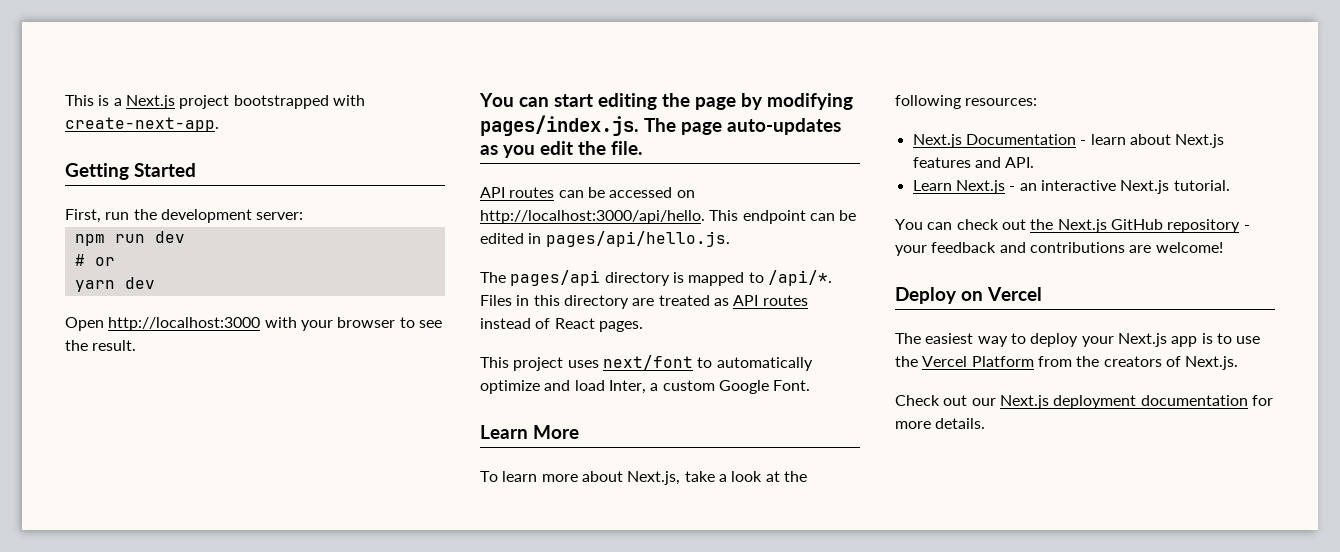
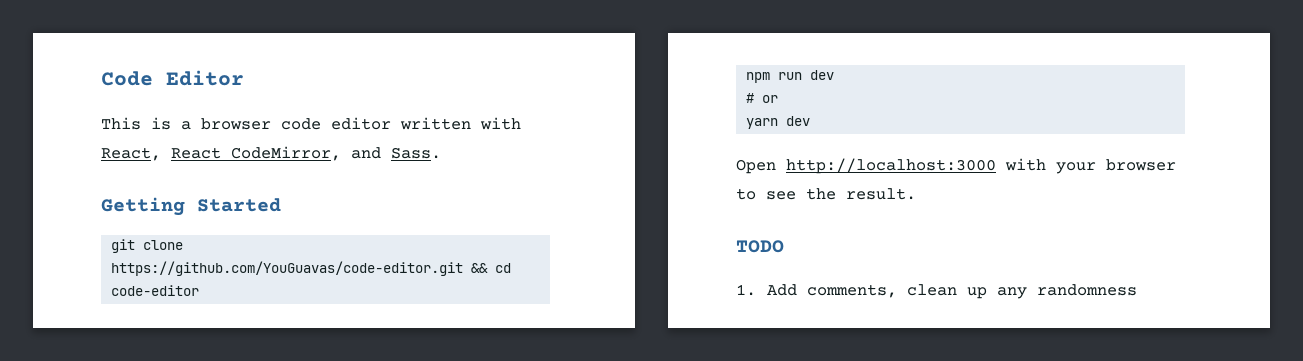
(65, 100) none -> [101,70,244,86] Code Editor //
[125,95,365,109] [65,117,219,132] [65,163,196,180] [65,209,304,223] Next.js project bootstrapped with create-next-app. // Getting Started // First, run the development server: -> [201,117,521,130] [101,146,441,161] [101,197,281,216] [111,239,184,253] [111,261,512,276] [111,285,200,296] browser code editor written with React, React CodeMirror, and Sass. // Getting Started // git clone https://github.com/YouGuavas/code-editor.git && cd code-editor
[479,93,853,110] [480,115,841,136] [480,141,643,158] [480,187,695,198] [480,210,857,224] [480,231,730,247] [480,270,832,286] [480,295,808,309] [480,318,643,332] [480,355,813,371] [480,380,811,394] [480,425,579,439] [480,471,807,485] [895,95,1038,109] [912,134,1225,148] [912,157,1035,168] [912,180,1230,194] [895,219,1250,233] [895,242,1223,256] [895,287,1042,304] [895,333,1261,347] [895,356,1239,370] [895,395,1273,409] [895,418,986,429] You can start editing the page by modifying pages/index.js. The page auto-updates as you edit the file. // API routes can be accessed on http://localhost:3000/api/hello. This endpoint can be edited in pages/api/hello.js. // The pages/api directory is mapped to /api/*. Files in this directory are treated as API routes instead of React pages. // This project uses next/font to automatically optimize and load Inter, a custom Google Font. // Learn More // To learn more about Next.js, take a look at the following resources: // Next.js Documentation - learn about Next.js features and API. // Learn Next.js - an interactive Next.js tutorial. // You can check out the Next.js GitHub repository - your feedback and contributions are welcome! // Deploy on Vercel // The easiest way to deploy your Next.js app is to use the Vercel Platform from the creators of Next.js. // Check out our Next.js deployment documentation for more details. -> [736,240,784,253] [736,284,1138,299] TODO // 1. Add comments, clean up any randomness

